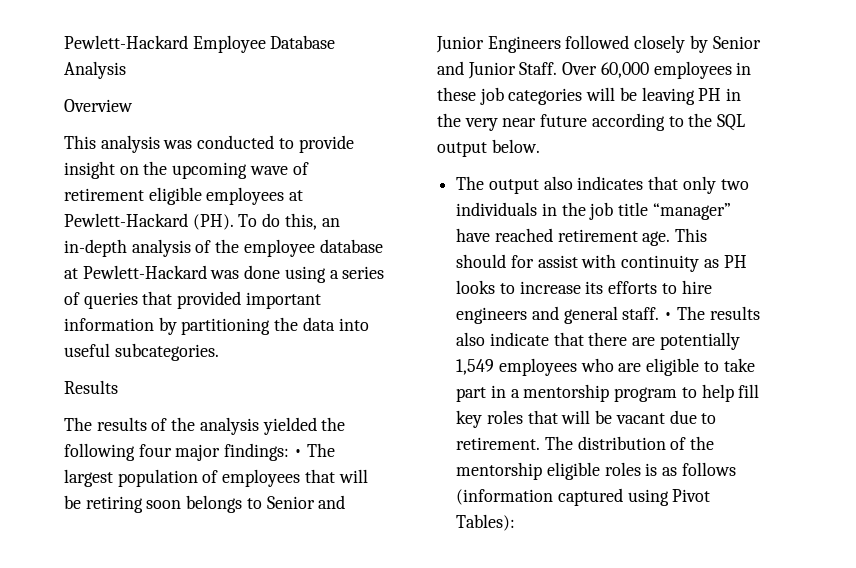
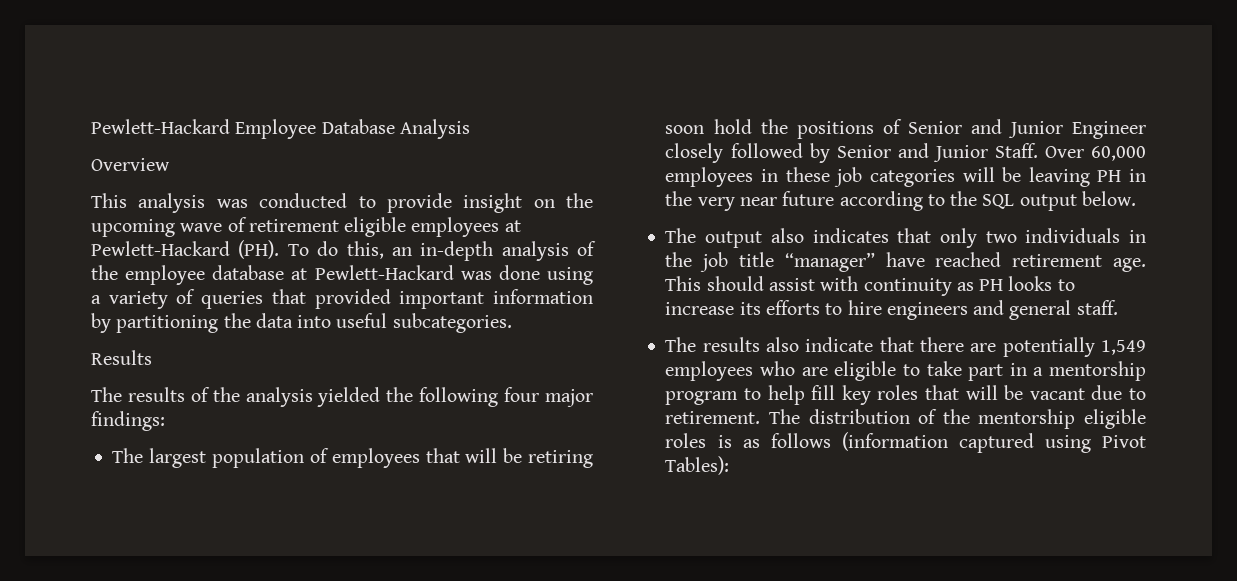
[342,266,385,279] series -> [108,291,168,309] variety
[293,449,302,457] • -> (165, 421) //
[186,495,346,513] [436,35,686,53] belongs to Senior and Junior Engineers followed closely -> [713,119,1146,139] [665,143,803,163] hold the positions of Senior and Junior Engineer closely followed
[510,255,534,268] for -> (764, 283) none
[664,312,673,320] • -> (1118, 307) //

